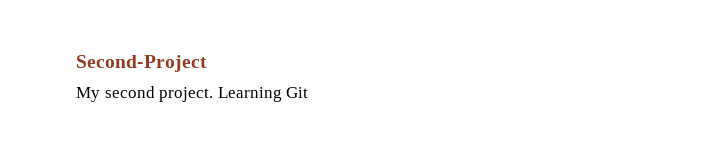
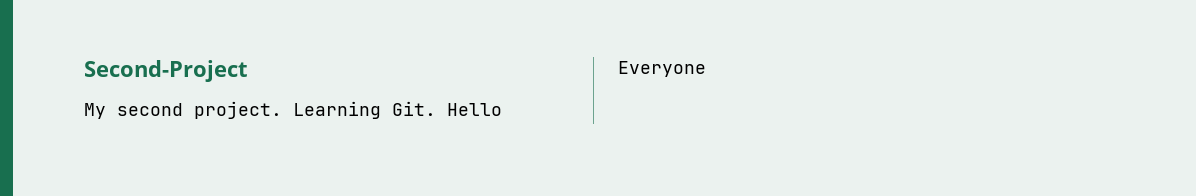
[286,87,309,98] Git -> [392,101,502,116] [618,61,706,77] Git. Hello Everyone

